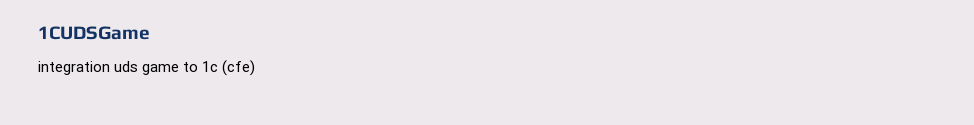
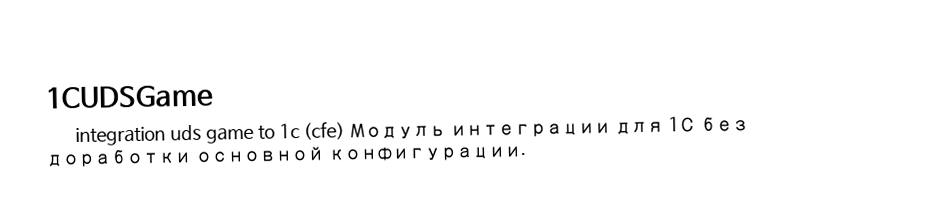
(256, 68) none -> [349,115,749,141] [46,144,526,168] Модуль интеграции для 1С без доработки основной конфигурации.

